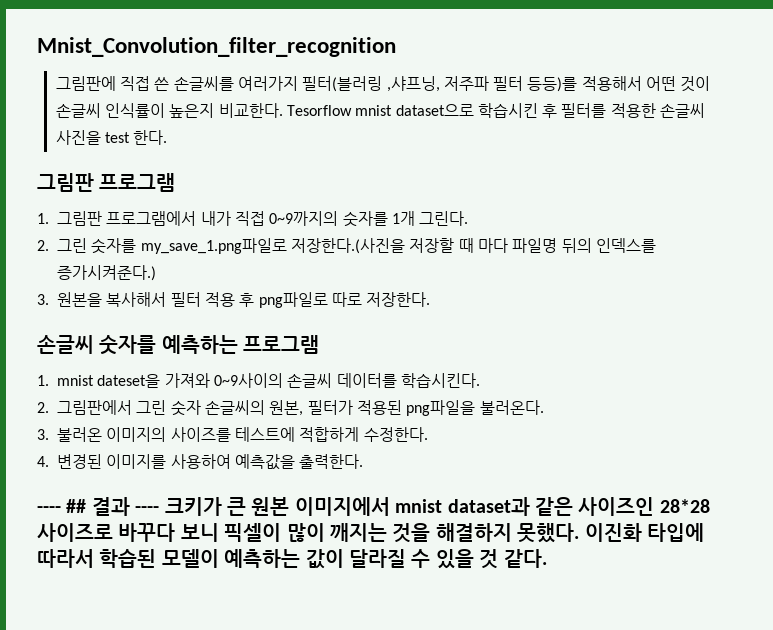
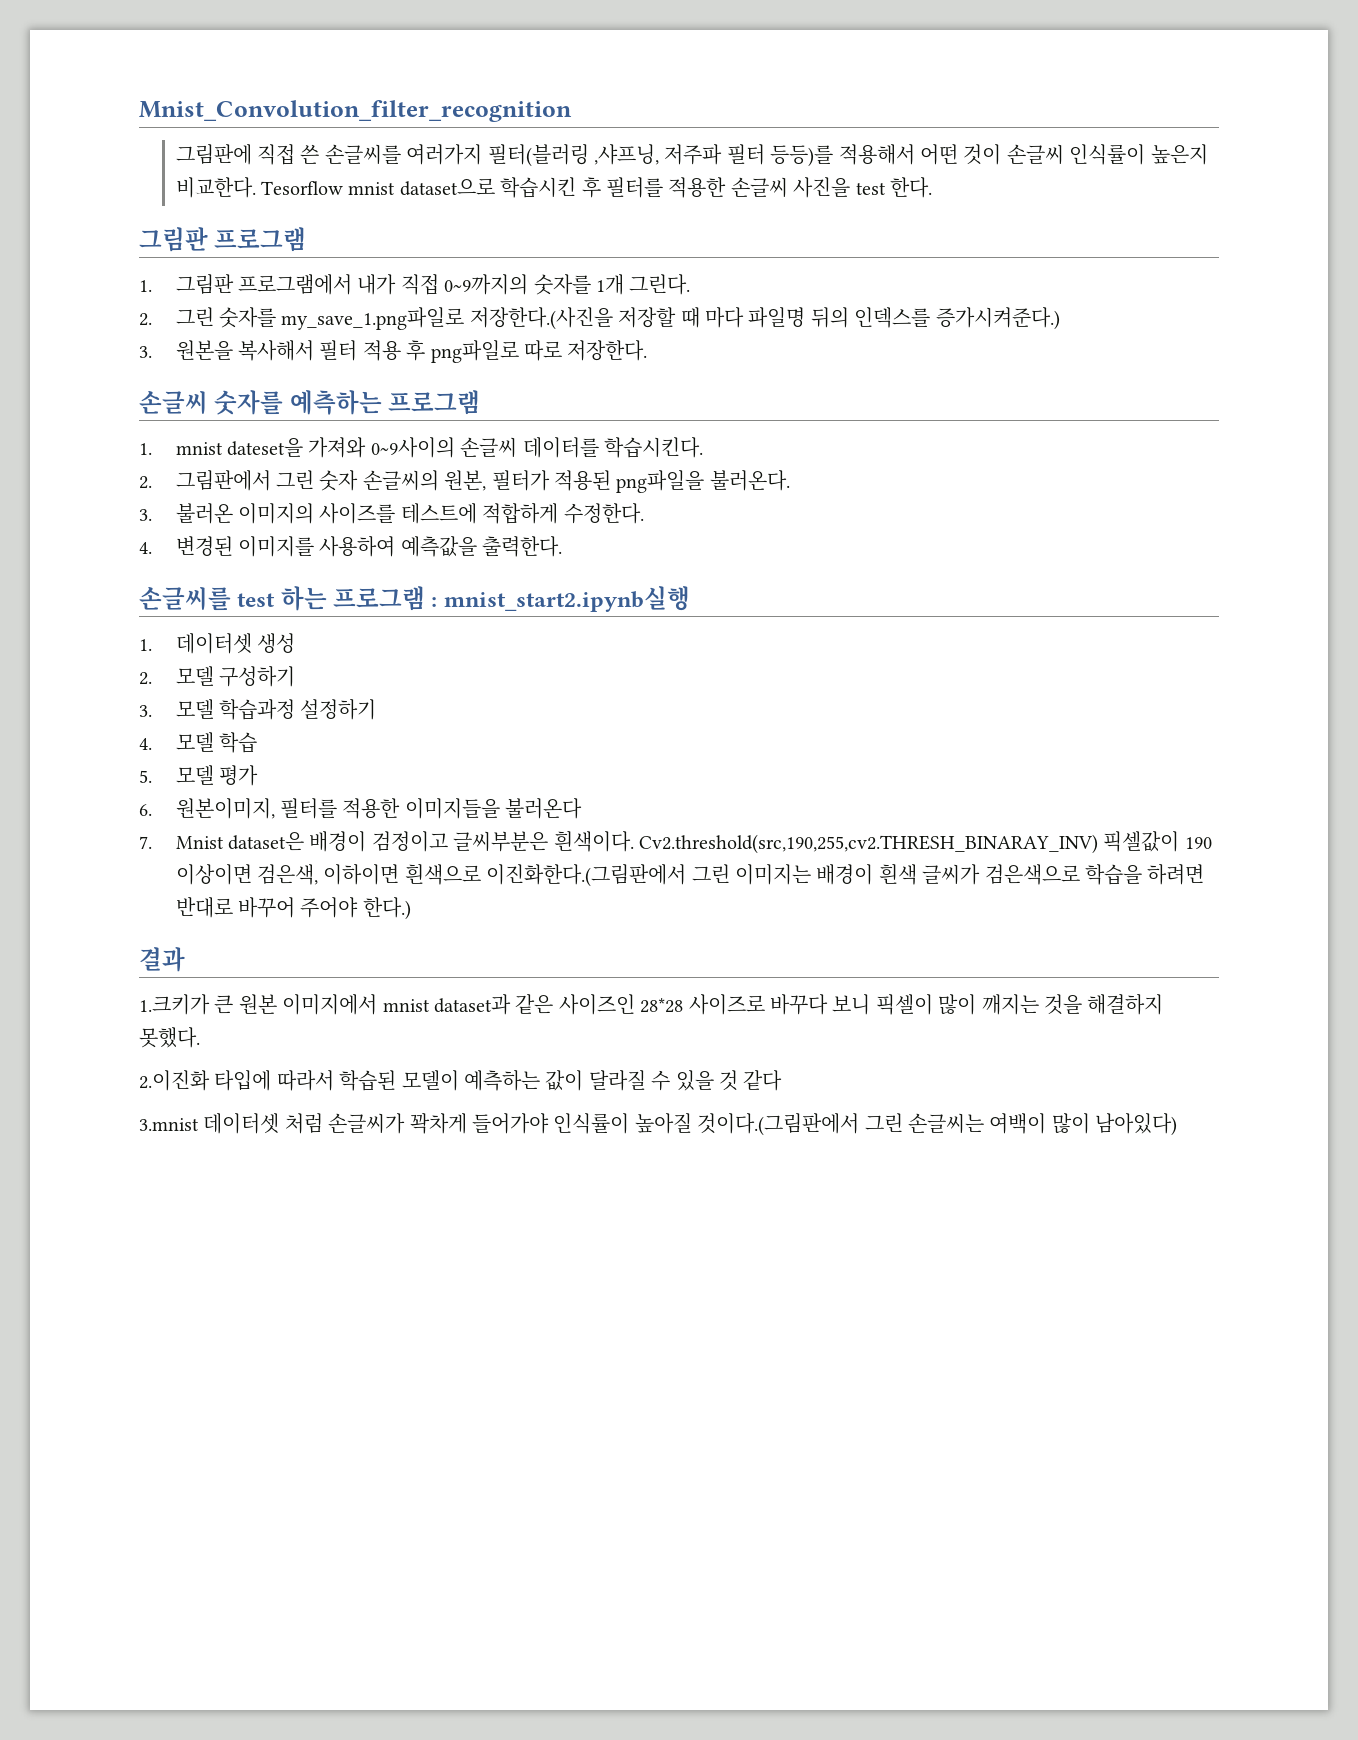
[37,499,87,513] ---- ## -> [139,586,690,612] [139,633,296,654] [139,666,296,687] [139,699,377,720] [139,732,258,753] [139,765,259,786] [139,798,583,819] [139,830,1212,854] [175,863,1205,887] [175,897,411,920] 손글씨를 test 하는 프로그램 : mnist_start2.ipynb실행 // 1. 데이터셋 생성 // 2. 모델 구성하기 // 3. 모델 학습과정 설정하기 // 4. 모델 학습 // 5. 모델 평가 // 6. 원본이미지, 필터를 적용한 이미지들을 불러온다 // 7. Mnist dataset은 배경이 검정이고 글씨부분은 흰색이다. Cv2.threshold(src,190,255,cv2.THRESH_BINARAY_INV) 픽셀값이 190 이상이면 검은색, 이하이면 흰색으로 이진화한다.(그림판에서 그린 이미지는 배경이 흰색 글씨가 검은색으로 학습을 하려면 반대로 바꾸어 주어야 한다.) //
[135,497,222,516] ---- 크키가 -> [139,994,210,1015] // 1.크키가
[584,523,642,542] 이진화 -> [139,1070,210,1091] // 2.이진화
[503,549,547,568] 같다. -> [743,1070,783,1091] [139,1113,1178,1136] 같다 // 3.mnist 데이터셋 처럼 손글씨가 꽉차게 들어가야 인식률이 높아질 것이다.(그림판에서 그린 손글씨는 여백이 많이 남아있다)

